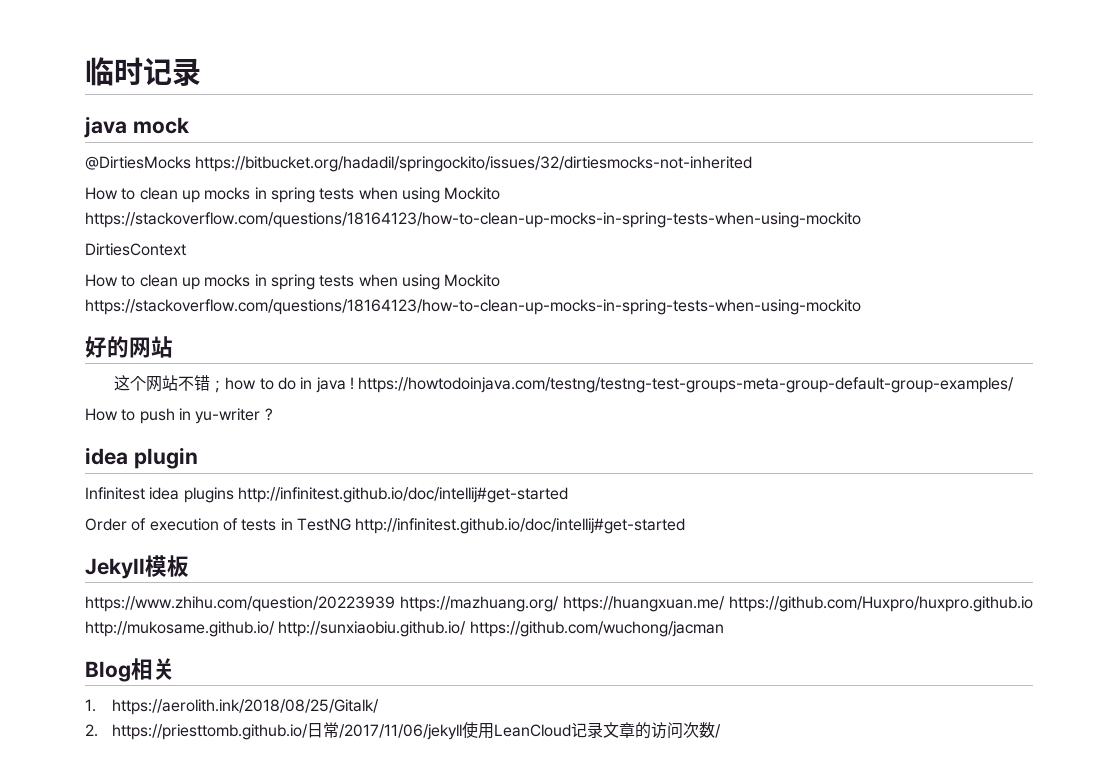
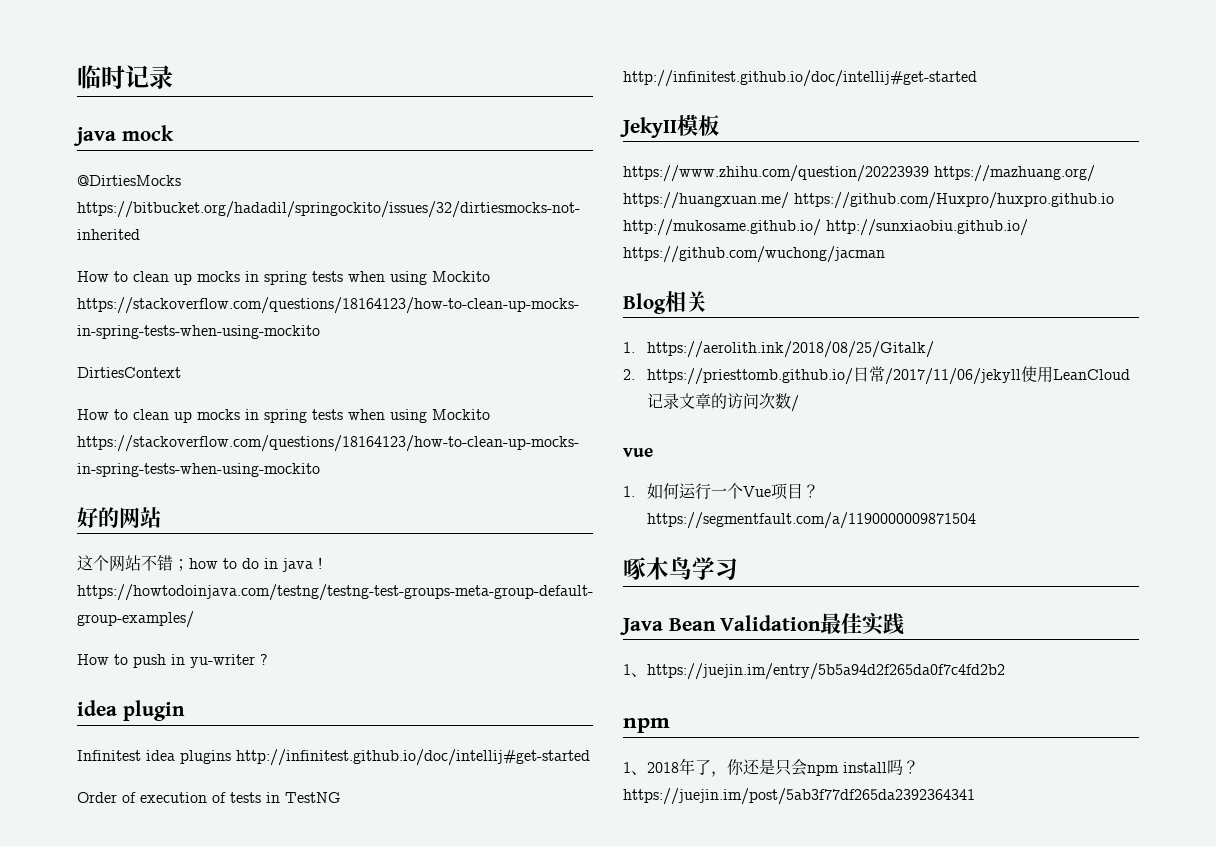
(721, 731) none -> [623,448,653,457] [623,483,819,500] [646,512,976,529] [623,557,738,580] [620,613,905,635] [623,663,1005,680] [623,718,670,733] [623,758,919,777] [623,788,975,805] // vue // 1.如何运行一个Vue项目？https://segmentfault.com/a/1190000009871504 // 啄木鸟学习 // Java Bean Validation最佳实践 // 1、https://juejin.im/entry/5b5a94d2f265da0f7c4fd2b2 // npm // 1、2018年了，你还是只会npm install吗？https://juejin.im/post/5ab3f77df265da2392364341

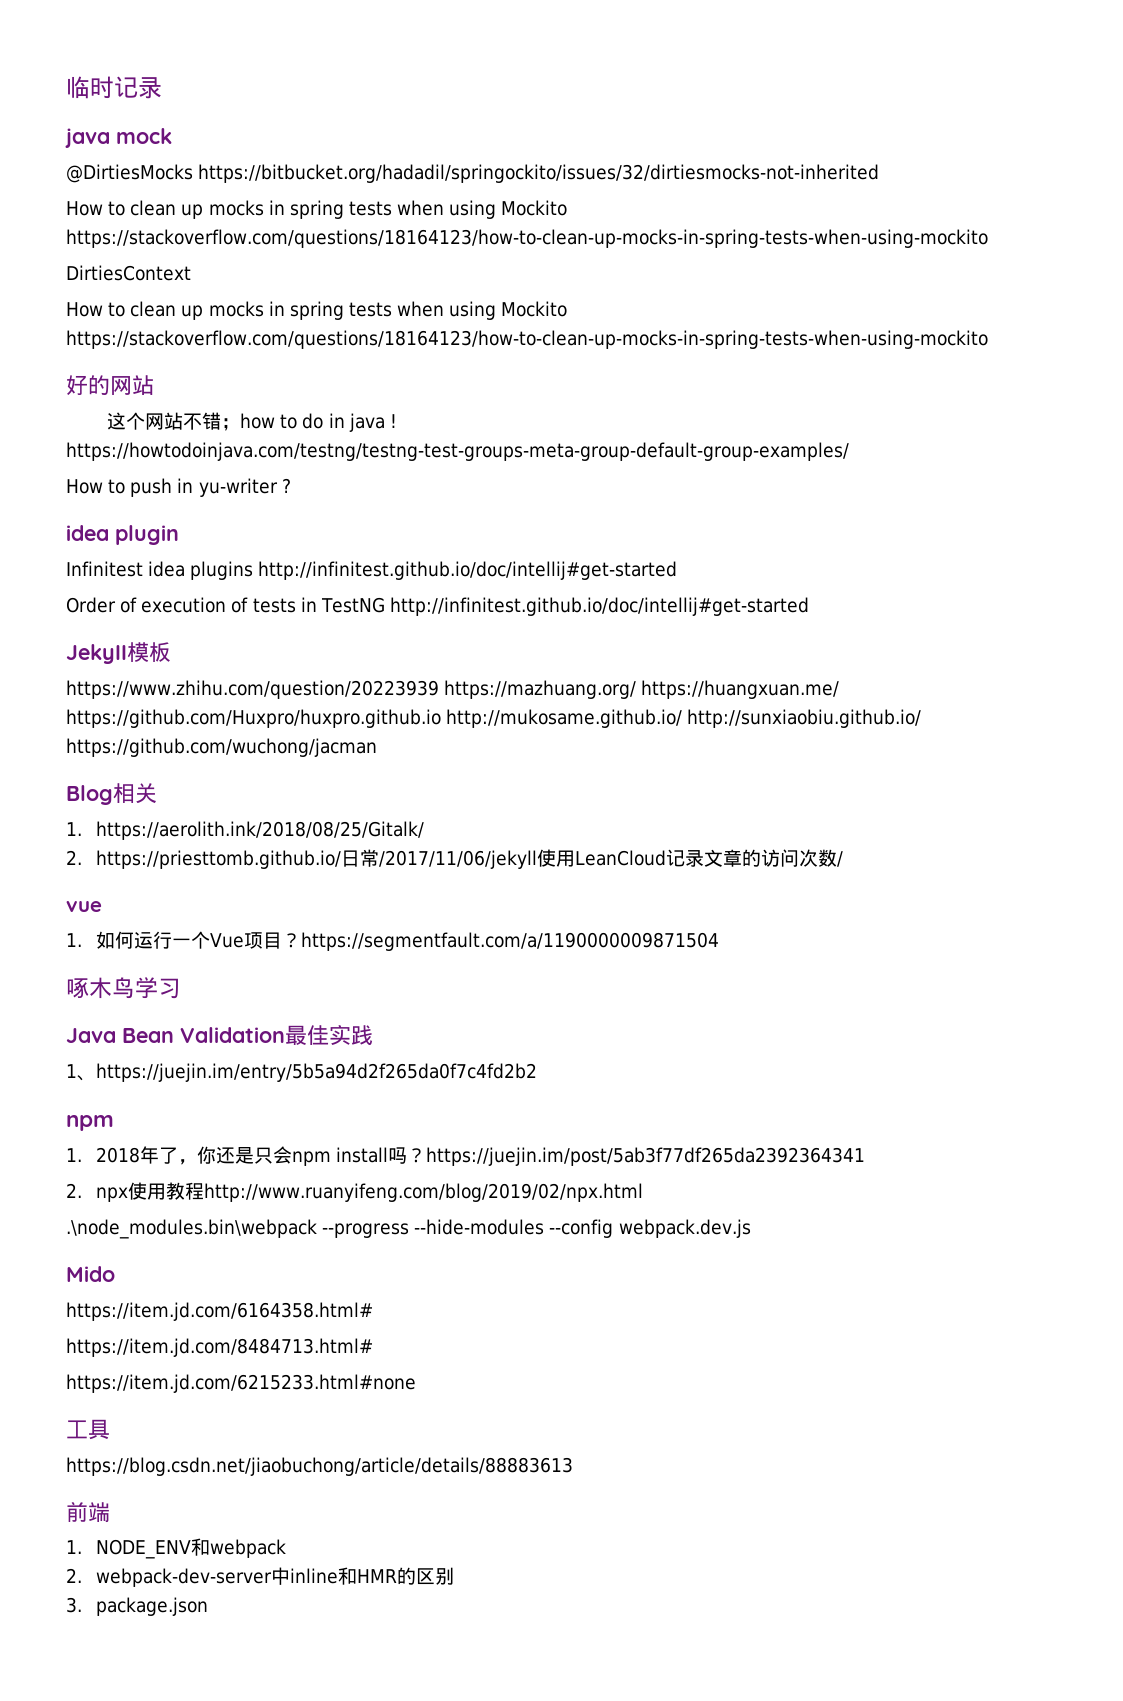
[623,762,647,775] 1、 -> [66,1148,82,1162] 1.
(975, 796) none -> [66,1182,644,1202] [66,1219,751,1239] [66,1266,115,1282] [66,1302,373,1321] [66,1338,373,1357] [66,1374,416,1393] [66,1419,110,1440] [66,1457,573,1476] [66,1501,110,1523] [66,1538,287,1559] [66,1567,455,1587] [66,1597,209,1616] // 2. npx使用教程http://www.ruanyifeng.com/blog/2019/02/npx.html // .\node_modules.bin\webpack --progress --hide-modules --config webpack.dev.js // Mido // https://item.jd.com/6164358.html# // https://item.jd.com/8484713.html# // https://item.jd.com/6215233.html#none // 工具 // https://blog.csdn.net/jiaobuchong/article/details/88883613 // 前端 // 1. NODE_ENV和webpack // 2. webpack-dev-server中inline和HMR的区别 // 3. package.json

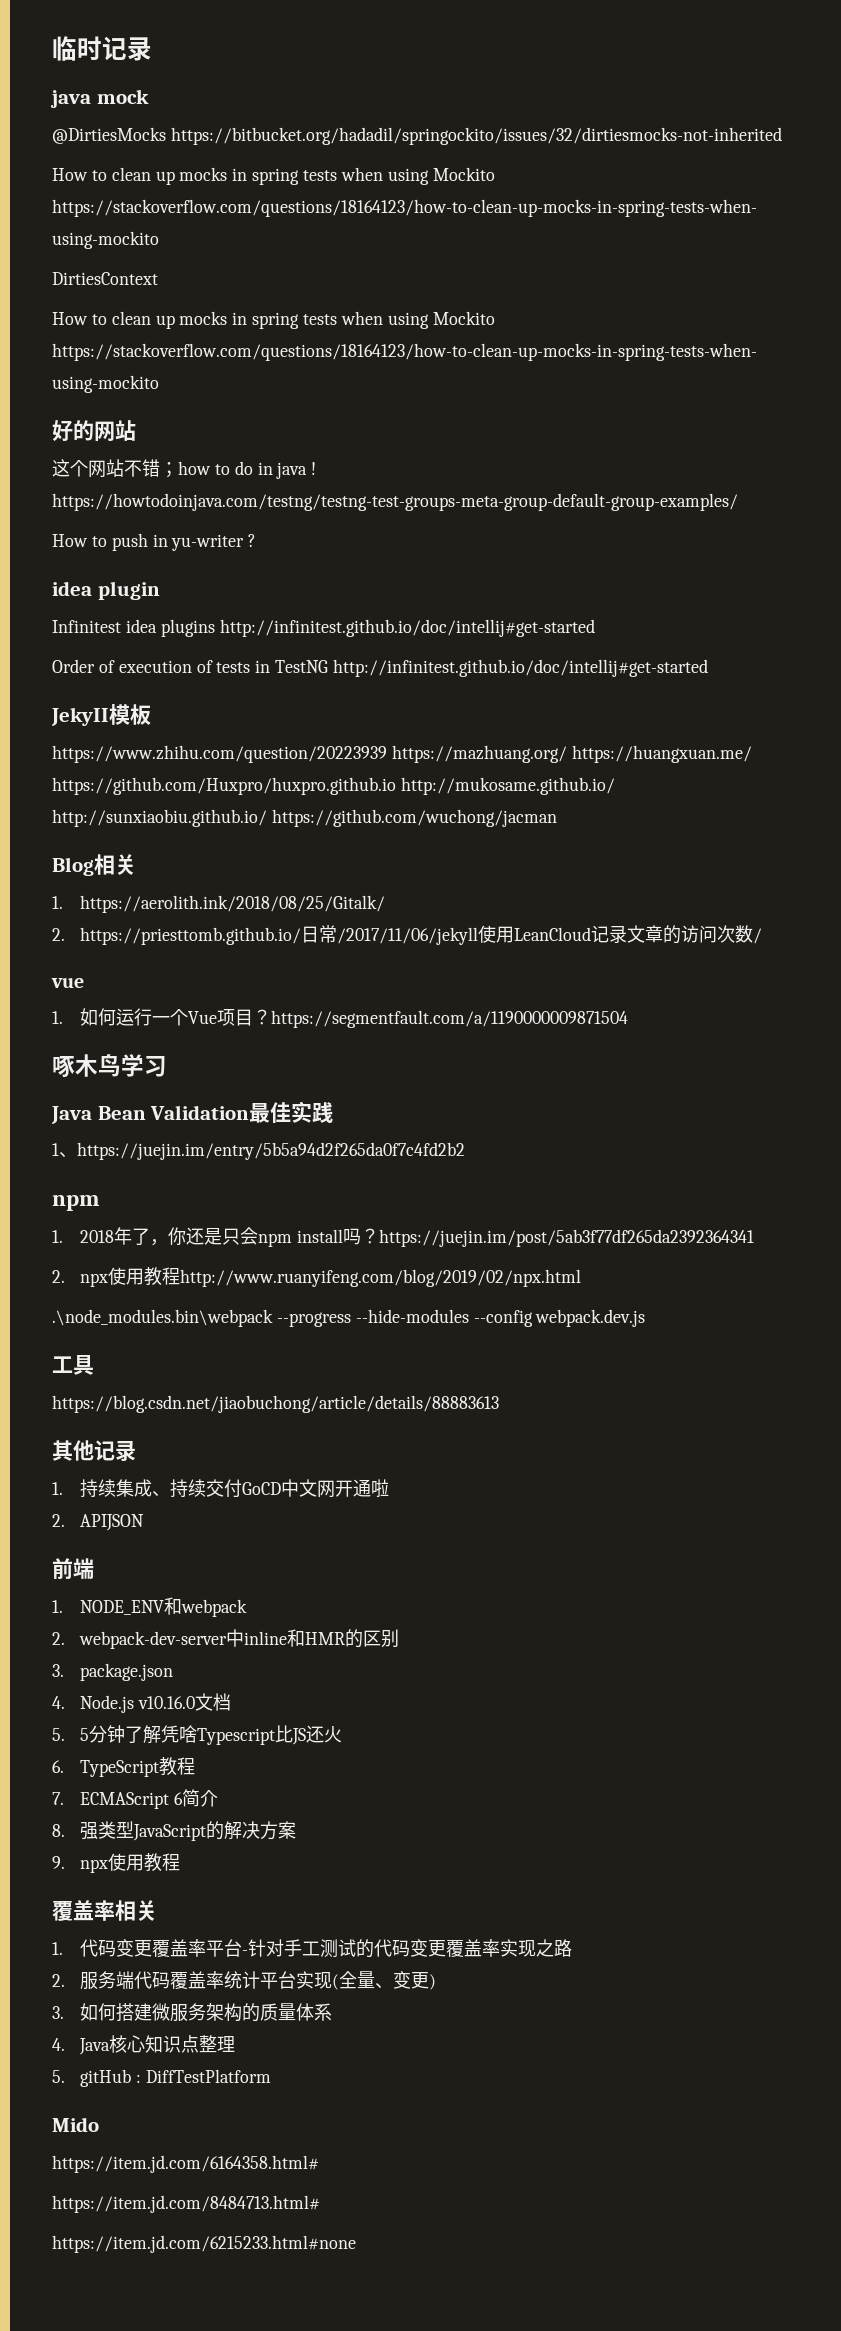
[66,1266,115,1282] [66,1302,373,1321] [66,1338,373,1357] [66,1374,416,1393] [66,1419,110,1440] [66,1457,573,1476] Mido // https://item.jd.com/6164358.html# // https://item.jd.com/8484713.html# // https://item.jd.com/6215233.html#none // 工具 // https://blog.csdn.net/jiaobuchong/article/details/88883613 -> [52,1355,94,1375] [52,1395,499,1413] [52,1440,136,1462] [52,1479,390,1498] [52,1514,145,1531] 工具 // https://blog.csdn.net/jiaobuchong/article/details/88883613 // 其他记录 // 1.持续集成、持续交付GoCD中文网开通啦 // 2. APIJSON
(209, 1606) none -> [52,1693,231,1713] [52,1725,343,1745] [52,1757,196,1777] [52,1789,218,1809] [52,1821,297,1841] [52,1853,181,1873] [52,1900,157,1921] [52,1939,573,1958] [52,1971,437,1990] [52,2003,333,2022] [52,2035,236,2055] [52,2069,271,2087] [52,2117,99,2132] [52,2155,319,2173] [52,2195,320,2213] [52,2235,356,2253] // 4. Node.js v10.16.0文档 // 5. 5分钟了解凭啥Typescript比JS还火 // 6. TypeScript教程 // 7. ECMAScript 6简介 // 8.强类型JavaScript的解决方案 // 9. npx使用教程 // 覆盖率相关 // 1.代码变更覆盖率平台-针对手工测试的代码变更覆盖率实现之路 // 2.服务端代码覆盖率统计平台实现(全量、变更) // 3.如何搭建微服务架构的质量体系 // 4. Java核心知识点整理 // 5. gitHub : DiffTestPlatform // Mido // https://item.jd.com/6164358.html# // https://item.jd.com/8484713.html# // https://item.jd.com/6215233.html#none

